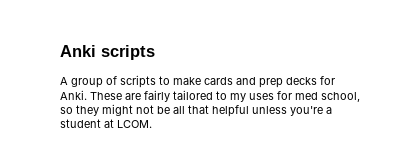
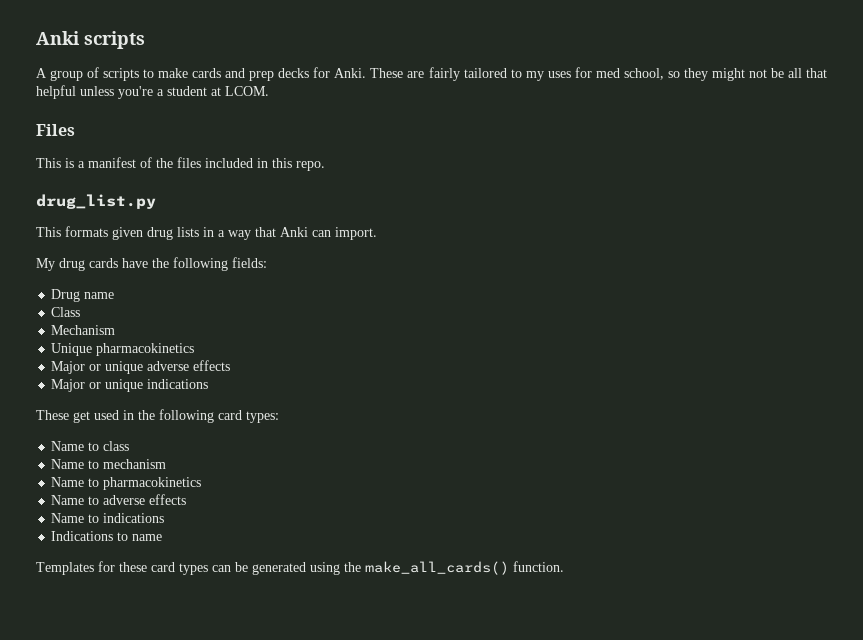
(152, 124) none -> [36,124,75,136] [36,157,325,171] [36,194,156,209] [36,226,377,240] [36,257,267,271] [51,289,115,302] [51,307,81,317] [51,325,116,335] [51,343,195,356] [51,360,231,374] [51,379,209,392] [36,409,279,423] [51,441,130,451] [51,459,167,469] [51,477,202,490] [51,494,187,505] [51,513,165,523] [51,531,163,541] [36,561,564,575] // Files // This is a manifest of the files included in this repo. // drug_list.py // This formats given drug lists in a way that Anki can import. // My drug cards have the following fields: // Drug name // Class // Mechanism // Unique pharmacokinetics // Major or unique adverse effects // Major or unique indications // These get used in the following card types: // Name to class // Name to mechanism // Name to pharmacokinetics // Name to adverse effects // Name to indications // Indications to name // Templates for these card types can be generated using the make_all_cards() function.

